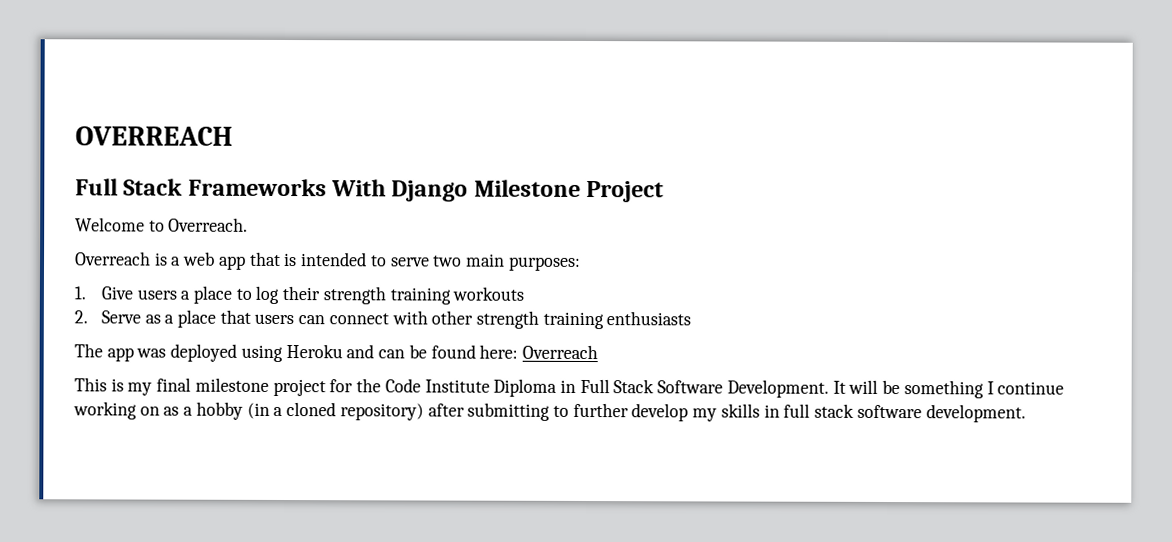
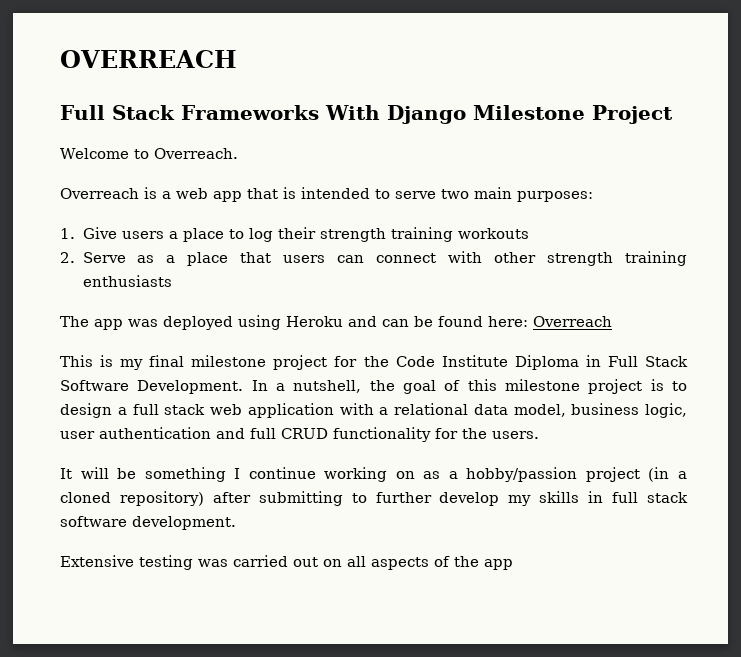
(829, 388) none -> [251,379,688,394] [60,403,687,418] [60,427,539,442] In a nutshell, the goal of this milestone project is to design a full stack web application with a relational data model, business logic, user authentication and full CRUD functionality for the users. //
[195,401,243,420] hobby -> [466,467,640,482] hobby/passion project
(1026, 413) none -> [60,555,513,570] // Extensive testing was carried out on all aspects of the app

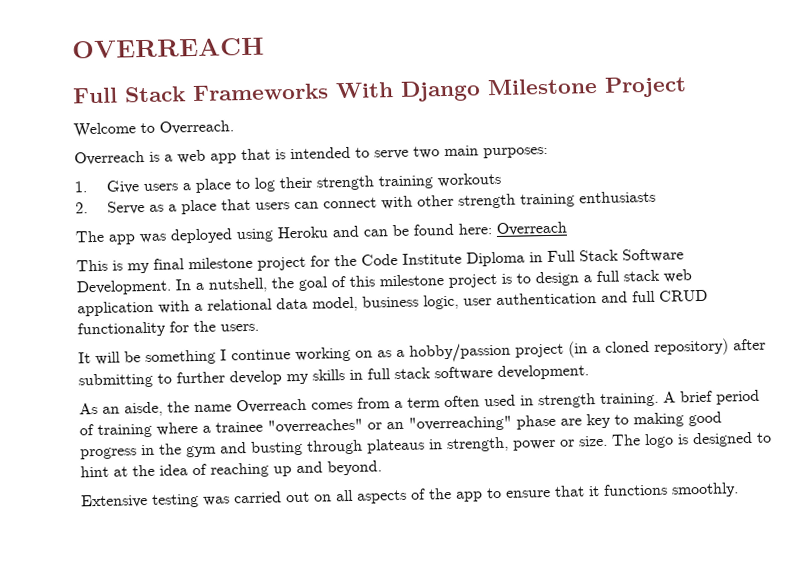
(236, 523) none -> [79,389,760,417] [79,411,722,438] [80,431,772,460] [80,460,382,478] // As an aisde, the name Overreach comes from a term often used in strength training. A brief period of training where a trainee "overreaches" or an "overreaching" phase are key to making good progress in the gym and busting through plateaus in strength, power or size. The logo is designed to hint at the idea of reaching up and beyond.
(513, 564) none -> [486,482,739,499] to ensure that it functions smoothly.

